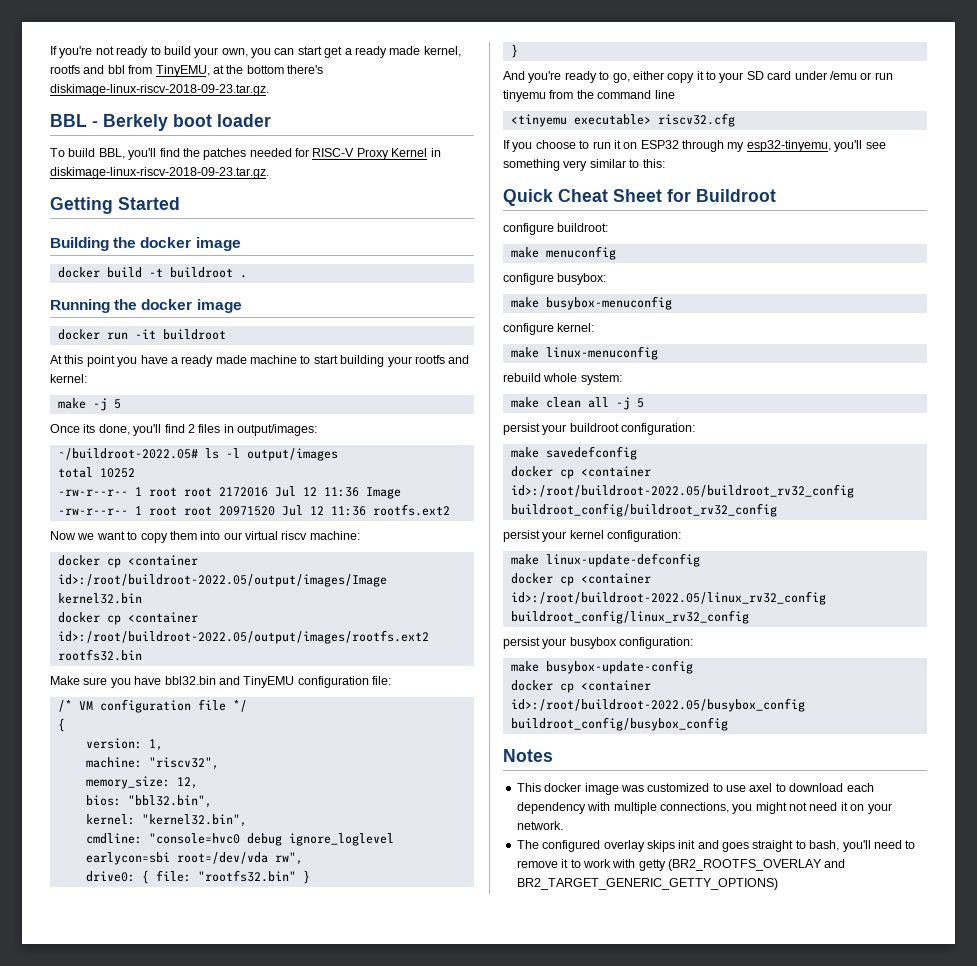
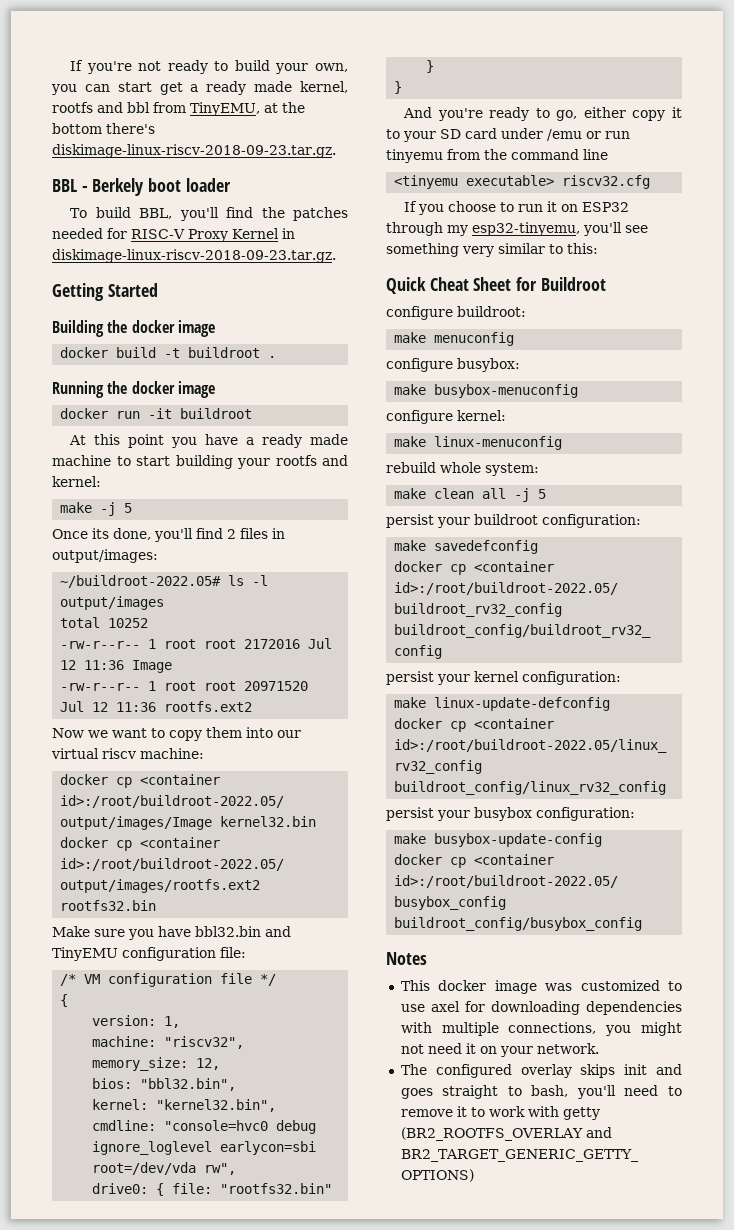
[775,783,874,792] [516,802,586,814] to download each dependency -> [464,1001,682,1015] for downloading dependencies

